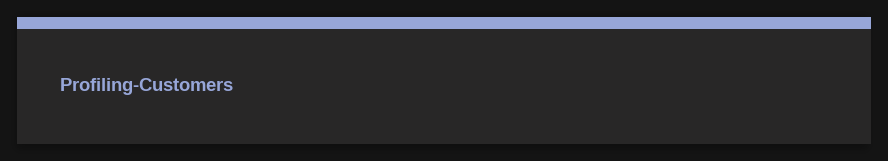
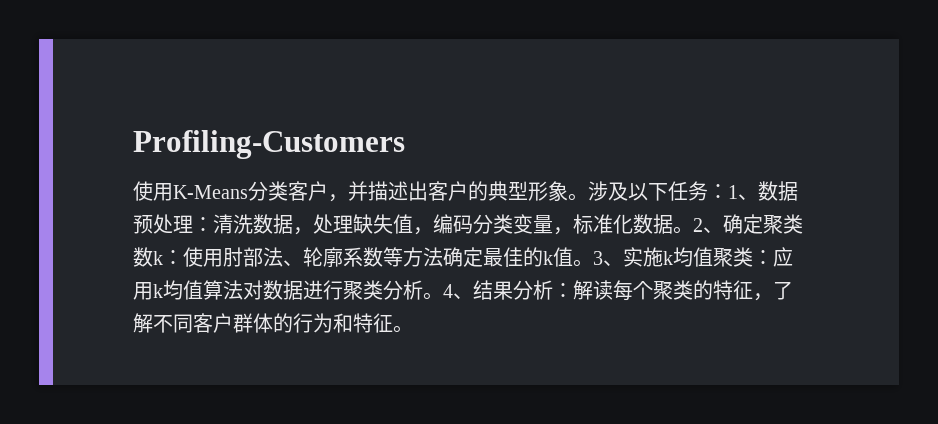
(233, 86) none -> [133,181,798,202] [133,214,803,235] [133,247,793,267] [133,280,793,301] [133,313,413,333] // 使用K-Means分类客户，并描述出客户的典型形象。涉及以下任务：1、数据预处理：清洗数据，处理缺失值，编码分类变量，标准化数据。2、确定聚类数k：使用肘部法、轮廓系数等方法确定最佳的k值。3、实施k均值聚类：应用k均值算法对数据进行聚类分析。4、结果分析：解读每个聚类的特征，了解不同客户群体的行为和特征。

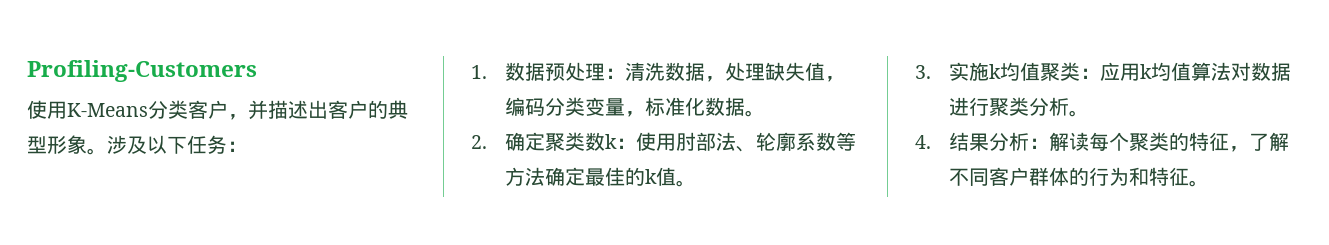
[728,185,758,200] 1、 -> [471,65,487,79] // 1.
[693,218,723,233] 2、 -> [471,135,487,149] // 2.
[593,251,623,266] 3、 -> [915,65,931,79] // 3.
[443,284,473,299] 4、 -> [915,135,931,149] // 4.

